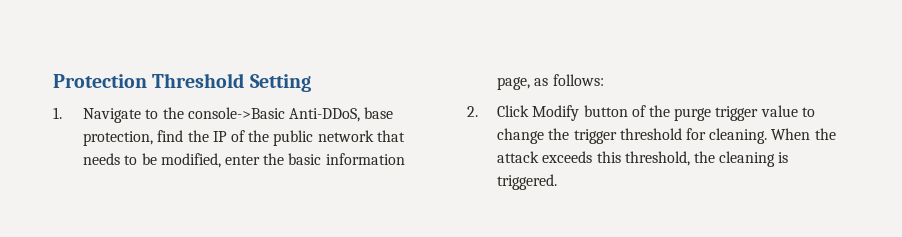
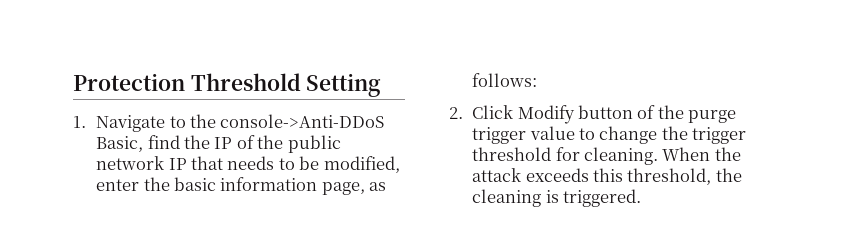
[187,107,394,122] [83,131,154,146] console->Basic Anti-DDoS, base protection, -> [220,114,385,128] [96,136,144,152] console->Anti-DDoS Basic,
(374, 136) none -> [168,158,187,170] IP

